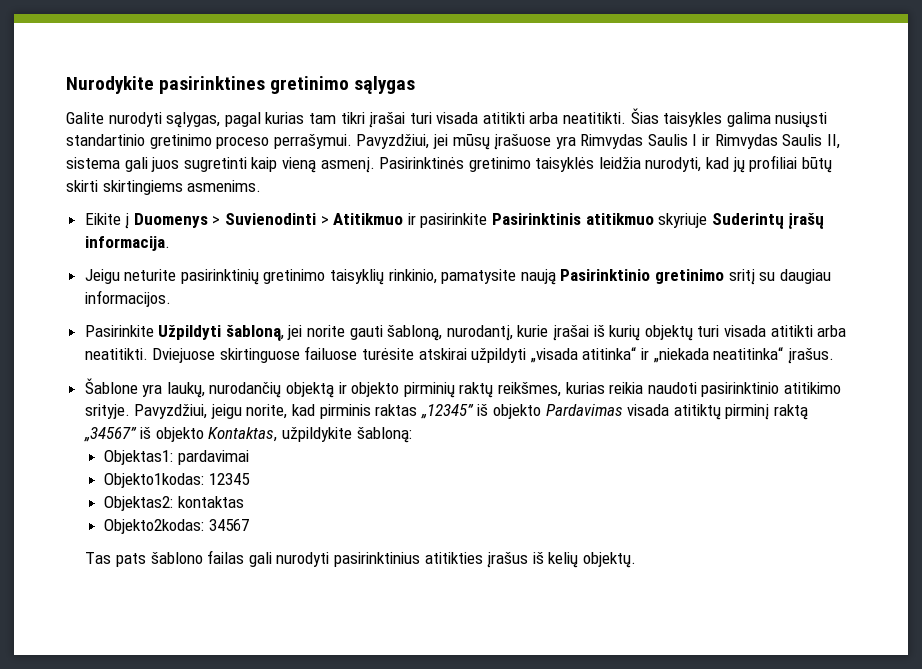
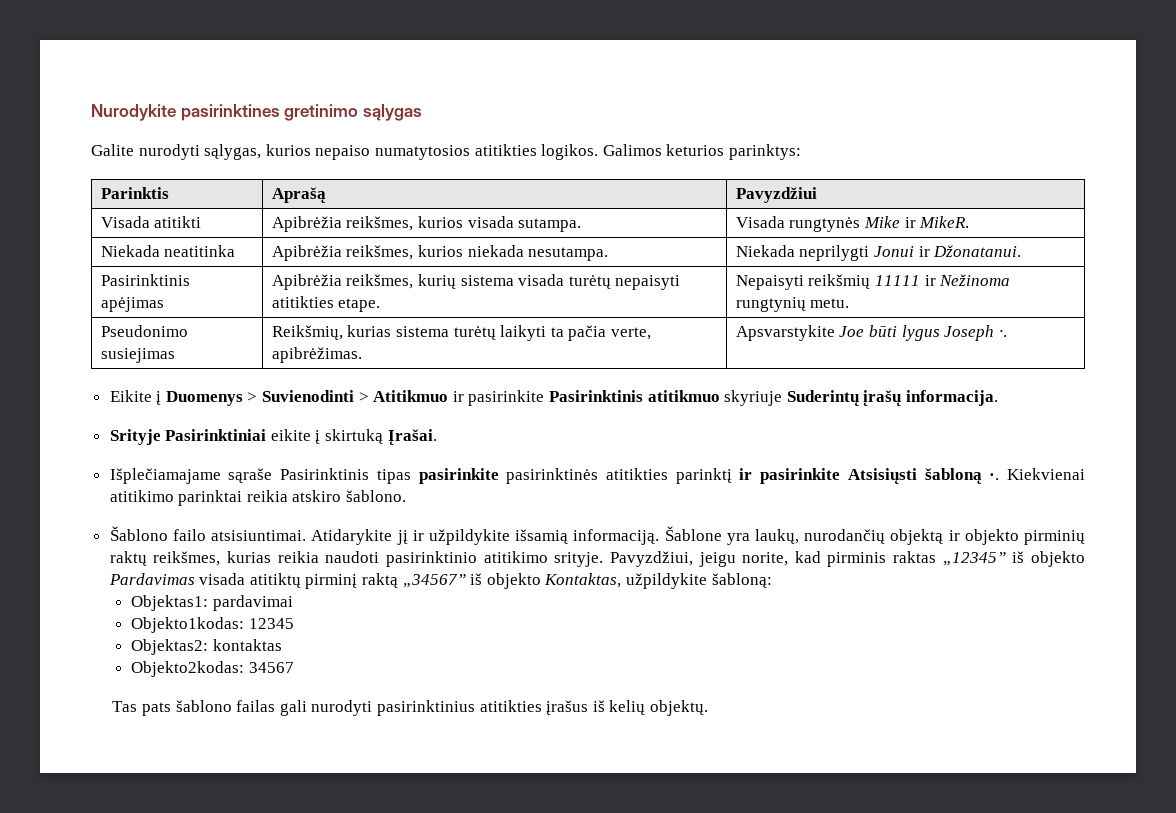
[224,108,828,128] [66,134,840,150] [66,155,832,173] [66,180,262,195] pagal kurias tam tikri įrašai turi visada atitikti arba neatitikti. Šias taisykles galima nusiųsti standartinio gretinimo proceso perrašymui. Pavyzdžiui, jei mūsų įrašuose yra Rimvydas Saulis I ir Rimvydas Saulis II, sistema gali juos sugretinti kaip vieną asmenį. Pasirinktinės gretinimo taisyklės leidžia nurodyti, kad jų profiliai būtų skirti skirtingiems asmenims. -> [265,144,801,160] [100,187,169,199] [271,187,326,203] [735,187,817,203] [100,216,202,228] [271,216,582,232] [735,216,970,232] [100,245,236,257] [271,245,609,261] [735,245,1022,261] [100,274,190,286] [100,297,164,312] [271,274,681,290] [271,296,381,312] [735,274,1011,290] [735,297,850,312] [100,325,188,337] [100,348,175,363] [271,325,651,341] [271,347,362,363] [735,325,1007,341] kurios nepaiso numatytosios atitikties logikos. Galimos keturios parinktys: // Parinktis | Aprašą | Pavyzdžiui // Visada atitikti | Apibrėžia reikšmes, kurios visada sutampa. | Visada rungtynės Mike ir MikeR. // Niekada neatitinka | Apibrėžia reikšmes, kurios niekada nesutampa. | Niekada neprilygti Jonui ir Džonatanui. // Pasirinktinis apėjimas | Apibrėžia reikšmes, kurių sistema visada turėtų nepaisyti atitikties etape. | Nepaisyti reikšmių 11111 ir Nežinoma rungtynių metu. // Pseudonimo susiejimas | Reikšmių, kurias sistema turėtų laikyti ta pačia verte, apibrėžimas. | Apsvarstykite Joe būti lygus Joseph ·.
[84,269,831,285] [84,290,171,307] [84,324,847,341] [84,346,834,364] Jeigu neturite pasirinktinių gretinimo taisyklių rinkinio, pamatysite naują Pasirinktinio gretinimo sritį su daugiau informacijos. // Pasirinkite Užpildyti šabloną, jei norite gauti šabloną, nurodantį, kurie įrašai iš kurių objektų turi visada atitikti arba neatitikti. Dviejuose skirtinguose failuose turėsite atskirai užpildyti „visada atitinka“ ir „niekada neatitinka“ įrašus. // -> [109,429,437,445] [109,468,1085,484] [109,490,407,506] [109,526,660,545] Srityje Pasirinktiniai eikite į skirtuką Įrašai. // Išplečiamajame sąraše Pasirinktinis tipas pasirinkite pasirinktinės atitikties parinktį ir pasirinkite Atsisiųsti šabloną ·. Kiekvienai atitikimo parinktai reikia atskiro šablono. // Šablono failo atsisiuntimai. Atidarykite jį ir užpildykite išsamią informaciją.

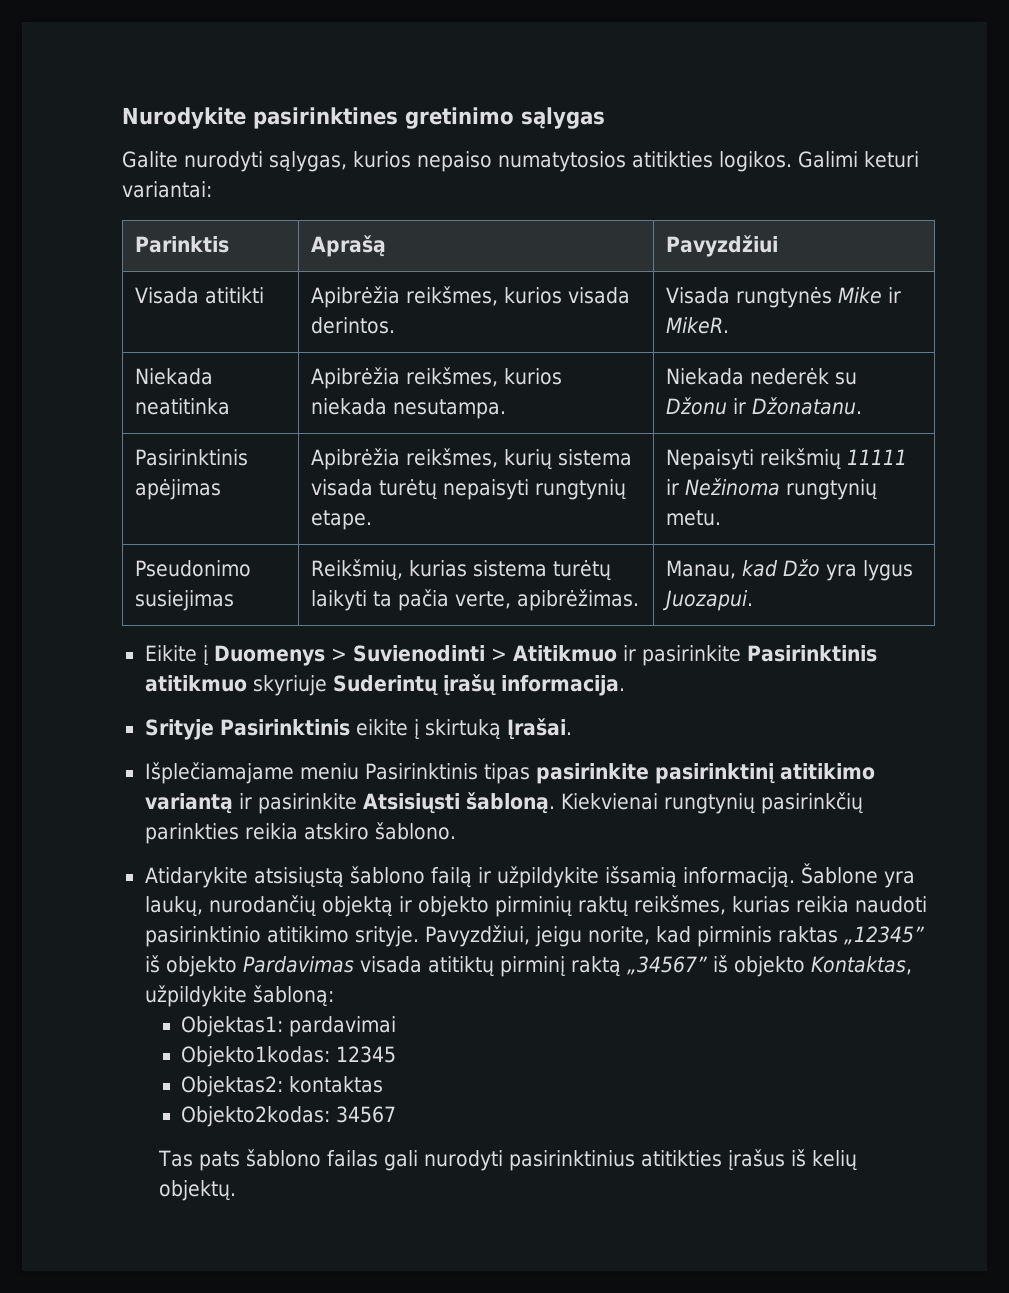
[602,144,801,160] Galimos keturios parinktys: -> [797,151,919,168] [122,181,212,198] Galimi keturi variantai:
[518,218,582,232] sutampa. -> [310,317,395,334] derintos.
[799,245,1022,261] neprilygti Jonui ir Džonatanui. -> [749,368,857,385] [665,397,862,415] nederėk su Džonu ir Džonatanu.
[271,296,334,308] atitikties -> [534,479,626,500] rungtynių
[735,325,1007,341] Apsvarstykite Joe būti lygus Joseph ·. -> [665,559,913,581] [661,590,753,611] Manau, kad Džo yra lygus Juozapui.
[165,429,267,441] Pasirinktiniai -> [219,719,350,736] Pasirinktinis
[228,468,273,483] sąraše -> [299,763,359,780] meniu
[506,468,1085,484] [109,490,407,506] [109,526,408,545] pasirinktinės atitikties parinktį ir pasirinkite Atsisiųsti šabloną ·. Kiekvienai atitikimo parinktai reikia atskiro šablono. // Šablono failo atsisiuntimai. Atidarykite jį -> [654,763,875,784] [144,792,863,814] [144,822,456,844] [144,866,472,888] pasirinktinį atitikimo variantą ir pasirinkite Atsisiųsti šabloną. Kiekvienai rungtynių pasirinkčių parinkties reikia atskiro šablono. // Atidarykite atsisiųstą šablono failą

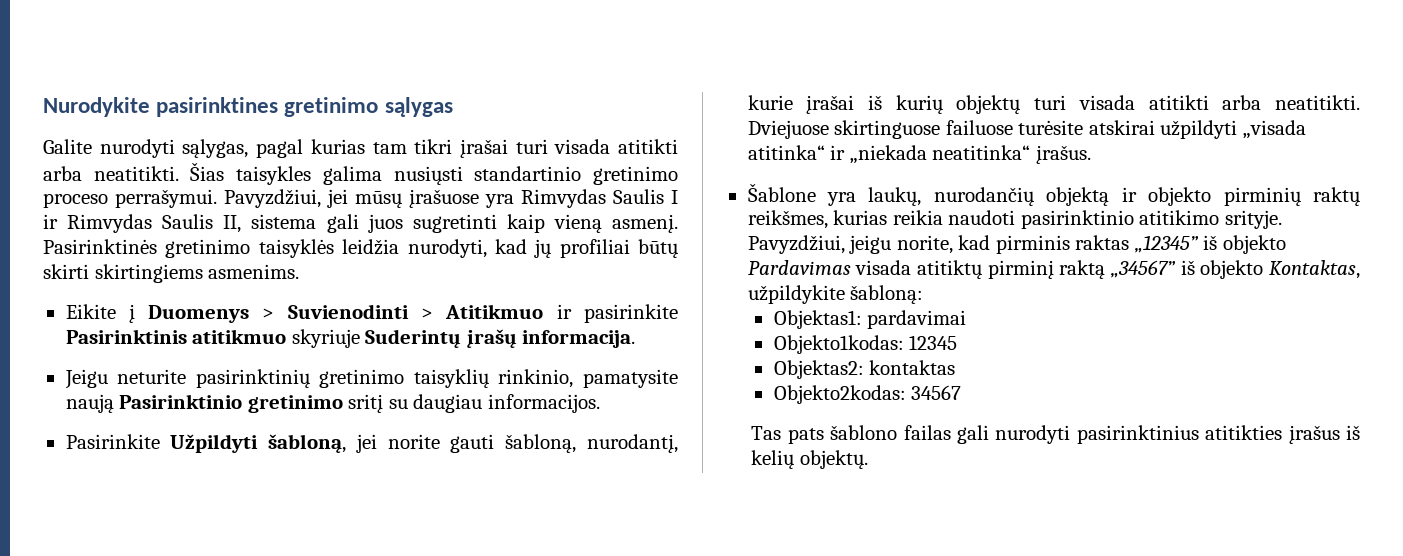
[353,151,919,172] [122,181,212,198] [134,236,229,253] [310,235,386,257] [665,235,778,257] [134,287,264,304] [310,286,630,308] [310,317,395,334] [665,287,901,308] [665,317,729,334] [134,368,213,385] [134,398,230,415] [310,367,562,389] [310,398,506,419] [665,368,857,385] [665,397,862,415] [134,449,248,466] [134,479,221,500] [310,448,632,470] [310,479,626,500] [310,510,372,530] [665,448,907,470] [665,478,877,500] [665,510,721,526] [134,560,251,577] [134,590,234,611] [310,559,611,581] [310,589,639,611] [665,559,913,581] [661,590,753,611] kurios nepaiso numatytosios atitikties logikos. Galimi keturi variantai: // Parinktis | Aprašą | Pavyzdžiui // Visada atitikti | Apibrėžia reikšmes, kurios visada derintos. | Visada rungtynės Mike ir MikeR. // Niekada neatitinka | Apibrėžia reikšmes, kurios niekada nesutampa. | Niekada nederėk su Džonu ir Džonatanu. // Pasirinktinis apėjimas | Apibrėžia reikšmes, kurių sistema visada turėtų nepaisyti rungtynių etape. | Nepaisyti reikšmių 11111 ir Nežinoma rungtynių metu. // Pseudonimo susiejimas | Reikšmių, kurias sistema turėtų laikyti ta pačia verte, apibrėžimas. | Manau, kad Džo yra lygus Juozapui. -> [256,139,678,158] [43,162,678,185] [43,189,678,208] [43,214,679,233] [43,239,678,258] [43,264,300,283] pagal kurias tam tikri įrašai turi visada atitikti arba neatitikti. Šias taisykles galima nusiųsti standartinio gretinimo proceso perrašymui. Pavyzdžiui, jei mūsų įrašuose yra Rimvydas Saulis I ir Rimvydas Saulis II, sistema gali juos sugretinti kaip vieną asmenį. Pasirinktinės gretinimo taisyklės leidžia nurodyti, kad jų profiliai būtų skirti skirtingiems asmenims.
[144,718,572,740] [144,762,875,784] [144,792,863,814] [144,822,456,844] [144,866,795,888] Srityje Pasirinktinis eikite į skirtuką Įrašai. // Išplečiamajame meniu Pasirinktinis tipas pasirinkite pasirinktinį atitikimo variantą ir pasirinkite Atsisiųsti šabloną. Kiekvienai rungtynių pasirinkčių parinkties reikia atskiro šablono. // Atidarykite atsisiųstą šablono failą ir užpildykite išsamią informaciją. -> [64,369,678,389] [65,394,600,413] [65,434,678,453] [747,95,1361,114] [747,120,1306,139] [747,145,1091,164] Jeigu neturite pasirinktinių gretinimo taisyklių rinkinio, pamatysite naują Pasirinktinio gretinimo sritį su daugiau informacijos. // Pasirinkite Užpildyti šabloną, jei norite gauti šabloną, nurodantį, kurie įrašai iš kurių objektų turi visada atitikti arba neatitikti. Dviejuose skirtinguose failuose turėsite atskirai užpildyti „visada atitinka“ ir „niekada neatitinka“ įrašus. //

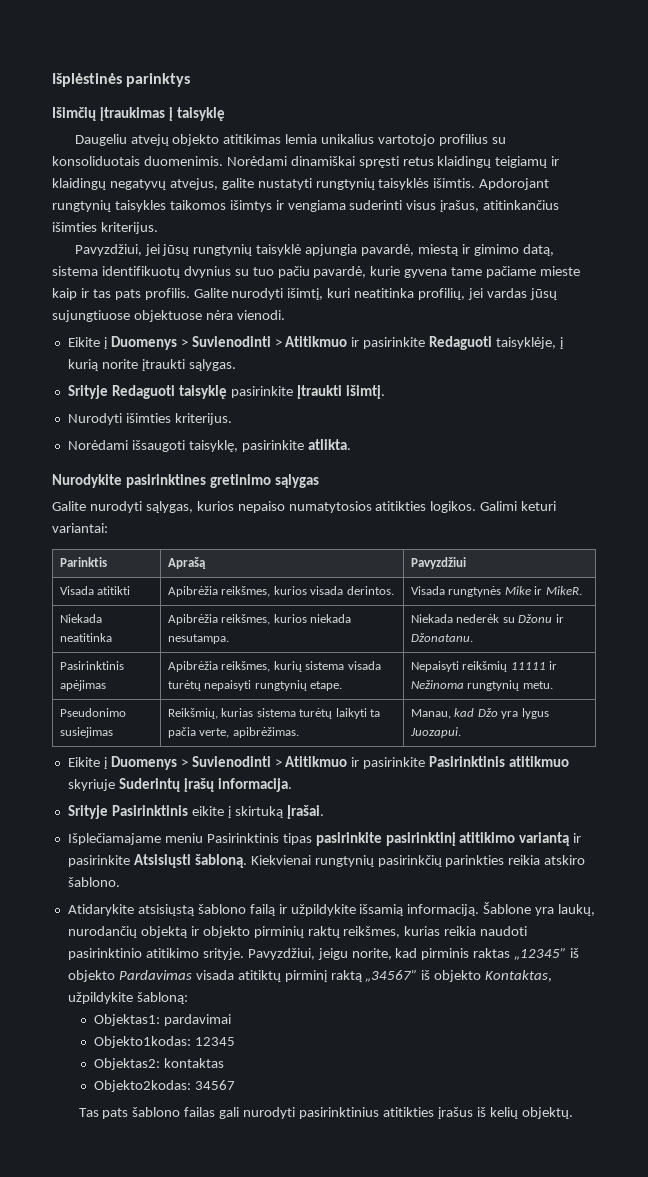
(43, 107) none -> [52,73,191,87] [52,107,226,121] [74,134,506,146] [52,156,560,168] [52,178,550,190] [52,200,560,212] [52,222,158,234] [74,244,554,256] [52,266,581,278] [52,288,557,300] [52,310,285,322] [67,336,564,350] [67,359,236,371] [67,385,385,399] [67,413,232,425] [67,439,351,452] Išplėstinės parinktys // Išimčių įtraukimas į taisyklę // Daugeliu atvejų objekto atitikimas lemia unikalius vartotojo profilius su konsoliduotais duomenimis. Norėdami dinamiškai spręsti retus klaidingų teigiamų ir klaidingų negatyvų atvejus, galite nustatyti rungtynių taisyklės išimtis. Apdorojant rungtynių taisykles taikomos išimtys ir vengiama suderinti visus įrašus, atitinkančius išimties kriterijus. // Pavyzdžiui, jei jūsų rungtynių taisyklė apjungia pavardė, miestą ir gimimo datą, sistema identifikuotų dvynius su tuo pačiu pavardė, kurie gyvena tame pačiame mieste kaip ir tas pats profilis. Galite nurodyti išimtį, kuri neatitinka profilių, jei vardas jūsų sujungtiuose objektuose nėra vienodi. // Eikite į Duomenys > Suvienodinti > Atitikmuo ir pasirinkite Redaguoti taisyklėje, į kurią norite įtraukti sąlygas. // Srityje Redaguoti taisyklę pasirinkite Įtraukti išimtį. // Nurodyti išimties kriterijus. // Norėdami išsaugoti taisyklę, pasirinkite atlikta. //
[256,139,678,158] [43,162,678,185] [43,189,678,208] [43,214,679,233] [43,239,678,258] [43,264,300,283] pagal kurias tam tikri įrašai turi visada atitikti arba neatitikti. Šias taisykles galima nusiųsti standartinio gretinimo proceso perrašymui. Pavyzdžiui, jei mūsų įrašuose yra Rimvydas Saulis I ir Rimvydas Saulis II, sistema gali juos sugretinti kaip vieną asmenį. Pasirinktinės gretinimo taisyklės leidžia nurodyti, kad jų profiliai būtų skirti skirtingiems asmenims. -> [196,501,557,513] [52,523,108,533] [59,557,107,567] [167,557,206,569] [410,557,466,569] [59,586,131,595] [167,586,394,597] [410,586,582,597] [59,614,102,623] [59,633,112,642] [167,614,352,625] [167,634,229,644] [410,614,564,623] [410,633,473,642] [59,661,124,670] [59,680,106,691] [167,661,381,672] [167,680,343,691] [410,661,558,672] [410,680,553,691] [59,708,126,717] [59,727,113,738] [167,708,381,719] [167,727,299,738] [410,708,549,719] [409,727,461,738] kurios nepaiso numatytosios atitikties logikos. Galimi keturi variantai: // Parinktis | Aprašą | Pavyzdžiui // Visada atitikti | Apibrėžia reikšmes, kurios visada derintos. | Visada rungtynės Mike ir MikeR. // Niekada neatitinka | Apibrėžia reikšmes, kurios niekada nesutampa. | Niekada nederėk su Džonu ir Džonatanu. // Pasirinktinis apėjimas | Apibrėžia reikšmes, kurių sistema visada turėtų nepaisyti rungtynių etape. | Nepaisyti reikšmių 11111 ir Nežinoma rungtynių metu. // Pseudonimo susiejimas | Reikšmių, kurias sistema turėtų laikyti ta pačia verte, apibrėžimas. | Manau, kad Džo yra lygus Juozapui.
[64,369,678,389] [65,394,600,413] [65,434,678,453] [747,95,1361,114] [747,120,1306,139] [747,145,1091,164] Jeigu neturite pasirinktinių gretinimo taisyklių rinkinio, pamatysite naują Pasirinktinio gretinimo sritį su daugiau informacijos. // Pasirinkite Užpildyti šabloną, jei norite gauti šabloną, nurodantį, kurie įrašai iš kurių objektų turi visada atitikti arba neatitikti. Dviejuose skirtinguose failuose turėsite atskirai užpildyti „visada atitinka“ ir „niekada neatitinka“ įrašus. // -> [67,805,324,819] [67,832,582,846] [67,854,586,868] [67,877,120,887] [67,904,480,916] Srityje Pasirinktinis eikite į skirtuką Įrašai. // Išplečiamajame meniu Pasirinktinis tipas pasirinkite pasirinktinį atitikimo variantą ir pasirinkite Atsisiųsti šabloną. Kiekvienai rungtynių pasirinkčių parinkties reikia atskiro šablono. // Atidarykite atsisiųstą šablono failą ir užpildykite išsamią informaciją.

